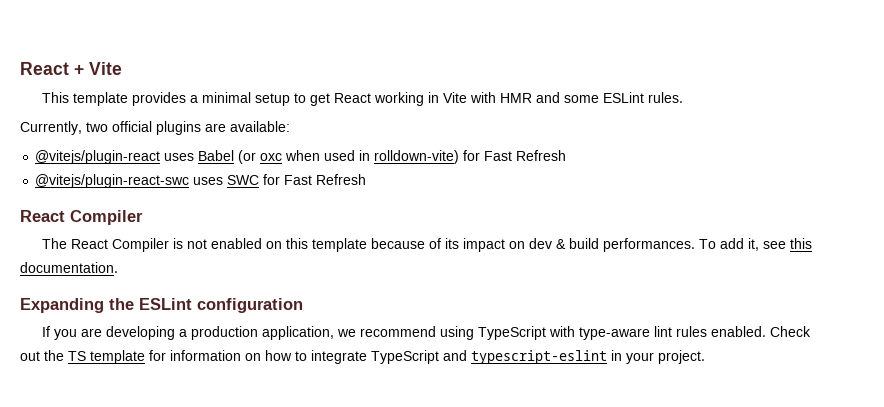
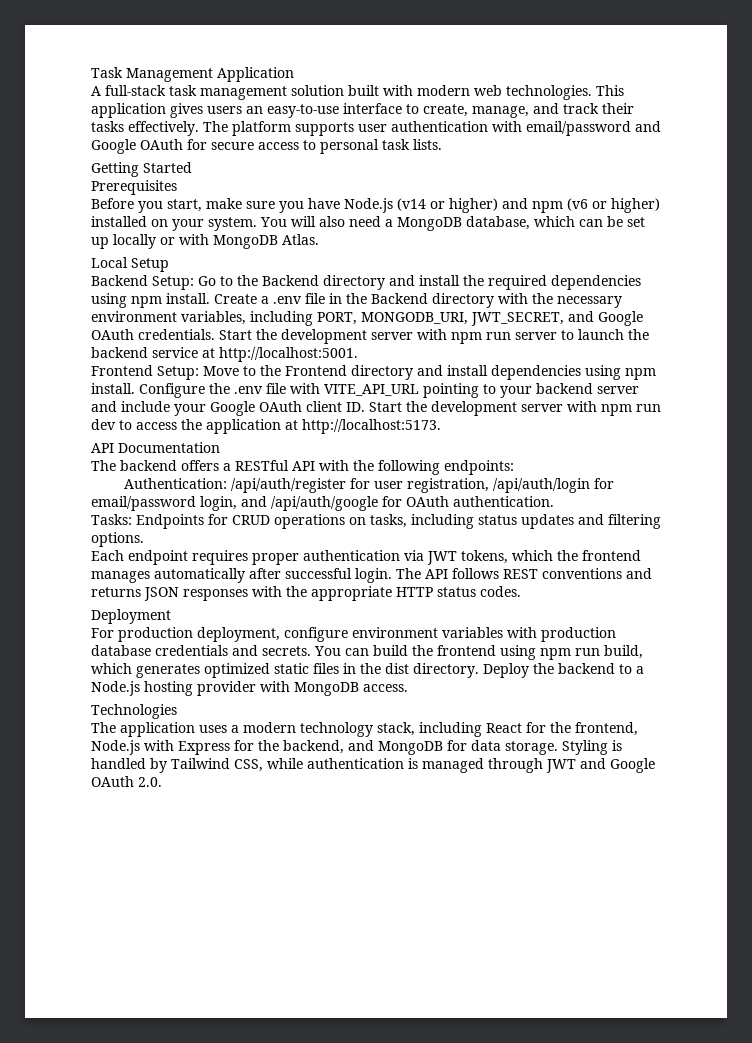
[20,62,122,75] [41,92,683,106] [20,121,290,135] [35,150,567,164] [35,174,367,188] [20,210,143,225] [41,238,812,252] [20,262,118,273] [20,298,303,313] [41,326,811,340] [20,350,705,364] React + Vite // This template provides a minimal setup to get React working in Vite with HMR and some ESLint rules. // Currently, two official plugins are available: // @vitejs/plugin-react uses Babel (or oxc when used in rolldown-vite) for Fast Refresh // @vitejs/plugin-react-swc uses SWC for Fast Refresh // React Compiler // The React Compiler is not enabled on this template because of its impact on dev & build performances. To add it, see this documentation. // Expanding the ESLint configuration // If you are developing a production application, we recommend using TypeScript with type-aware lint rules enabled. Check out the TS template for information on how to integrate TypeScript and typescript-eslint in your project. -> [91,67,294,82] [91,85,624,100] [91,103,634,118] [91,121,661,136] [91,139,442,154] [91,162,192,177] [91,180,177,195] [91,198,660,213] [91,216,645,231] [91,234,319,249] [91,257,169,272] [91,275,641,290] [91,293,622,308] [91,311,643,326] [91,329,649,344] [91,347,358,362] [91,365,656,380] [91,383,639,398] [91,401,661,416] [91,419,441,434] [91,442,220,453] [91,460,514,475] [123,478,614,493] [91,496,554,511] [91,514,661,529] [91,532,144,547] [91,550,641,565] [91,568,652,583] [91,586,521,601] [91,609,171,624] [91,627,616,642] [91,645,643,660] [91,663,644,678] [91,681,408,696] [91,704,177,719] [91,722,638,737] [91,740,622,755] [91,758,655,773] [91,776,162,787] Task Management Application // A full-stack task management solution built with modern web technologies. This application gives users an easy-to-use interface to create, manage, and track their tasks effectively. The platform supports user authentication with email/password and Google OAuth for secure access to personal task lists. // Getting Started // Prerequisites // Before you start, make sure you have Node.js (v14 or higher) and npm (v6 or higher) installed on your system. You will also need a MongoDB database, which can be set up locally or with MongoDB Atlas. // Local Setup // Backend Setup: Go to the Backend directory and install the required dependencies using npm install. Create a .env file in the Backend directory with the necessary environment variables, including PORT, MONGODB_URI, JWT_SECRET, and Google OAuth credentials. Start the development server with npm run server to launch the backend service at http://localhost:5001. // Frontend Setup: Move to the Frontend directory and install dependencies using npm install. Configure the .env file with VITE_API_URL pointing to your backend server and include your Google OAuth client ID. Start the development server with npm run dev to access the application at http://localhost:5173. // API Documentation // The backend offers a RESTful API with the following endpoints: // Authentication: /api/auth/register for user registration, /api/auth/login for email/password login, and /api/auth/google for OAuth authentication. // Tasks: Endpoints for CRUD operations on tasks, including status updates and filtering options. // Each endpoint requires proper authentication via JWT tokens, which the frontend manages automatically after successful login. The API follows REST conventions and returns JSON responses with the appropriate HTTP status codes. // Deployment // For production deployment, configure environment variables with production database credentials and secrets. You can build the frontend using npm run build, which generates optimized static files in the dist directory. Deploy the backend to a Node.js hosting provider with MongoDB access. // Technologies // The application uses a modern technology stack, including React for the frontend, Node.js with Express for the backend, and MongoDB for data storage. Styling is handled by Tailwind CSS, while authentication is managed through JWT and Google OAuth 2.0.

